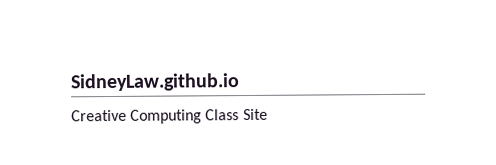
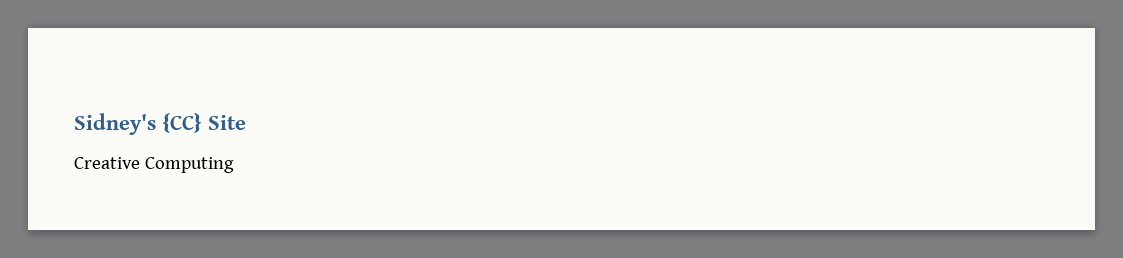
[70,73,240,92] SidneyLaw.github.io -> [74,113,246,135] Sidney's {CC} Site
[205,108,268,121] Class Site -> (234, 165) none

